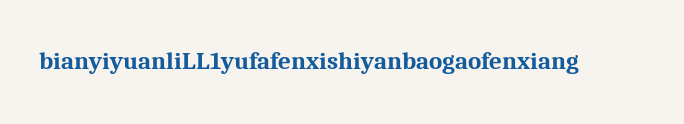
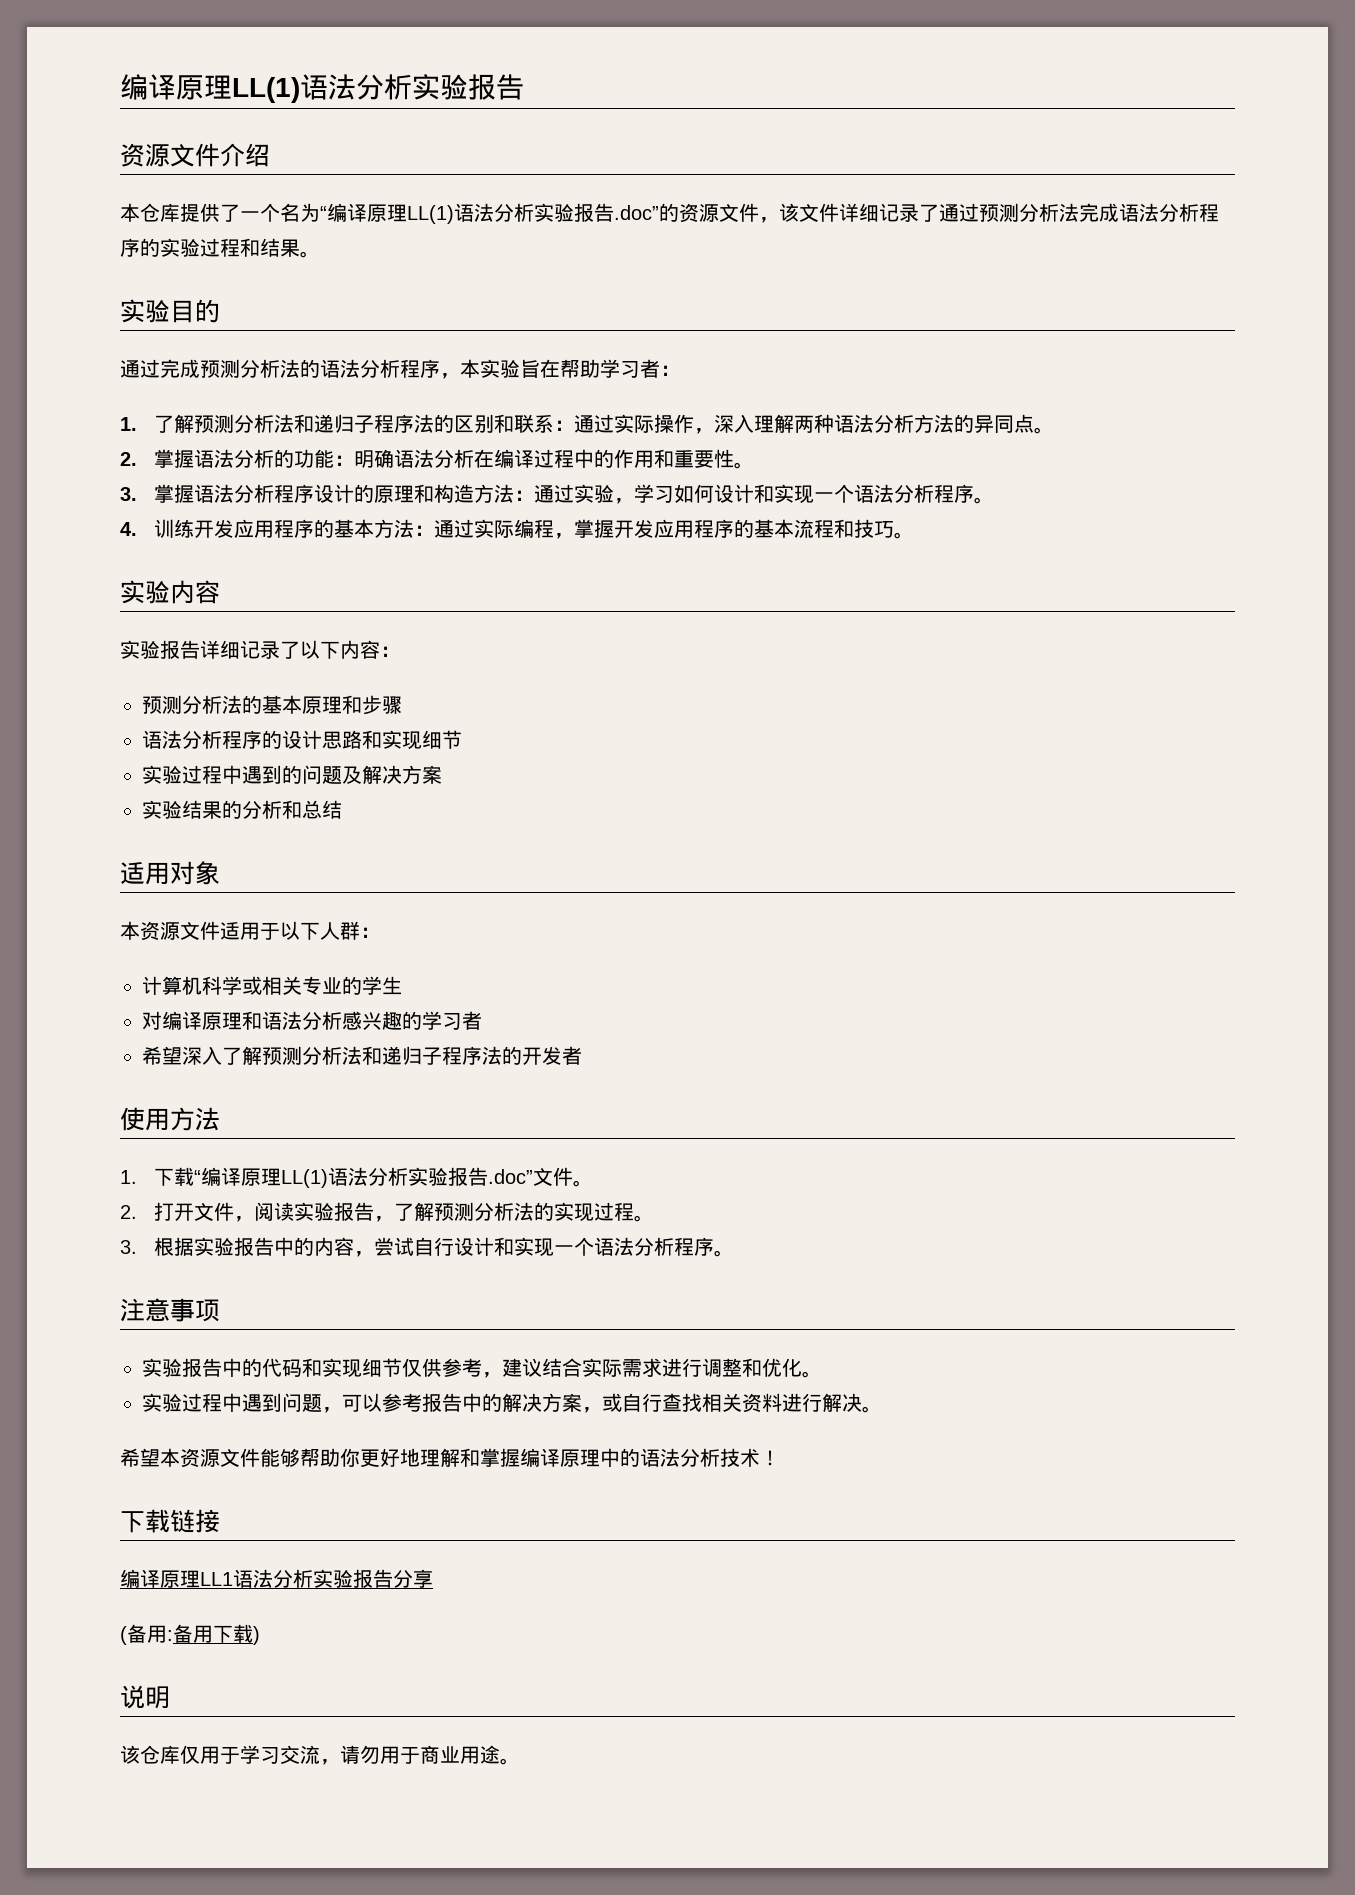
[39,52,579,74] bianyiyuanliLL1yufafenxishiyanbaogaofenxiang -> [120,74,524,103] [120,143,270,167] [120,203,1219,224] [120,238,320,258] [120,299,220,323] [120,359,680,379] [120,414,1054,434] [120,449,754,469] [120,484,994,504] [120,519,914,539] [120,580,220,604] [120,640,400,659] [142,695,402,715] [142,730,462,750] [142,765,442,784] [142,800,342,819] [120,861,220,885] [120,921,380,941] [142,976,402,995] [142,1011,482,1030] [142,1046,582,1065] [120,1107,220,1131] [120,1167,593,1188] [120,1202,654,1222] [120,1237,734,1257] [120,1298,220,1322] [142,1358,822,1378] [142,1393,882,1413] [120,1448,780,1468] [120,1509,220,1533] [120,1569,433,1588] [120,1624,260,1645] [120,1685,170,1709] [120,1745,520,1765] 编译原理LL(1)语法分析实验报告 // 资源文件介绍 // 本仓库提供了一个名为“编译原理LL(1)语法分析实验报告.doc”的资源文件，该文件详细记录了通过预测分析法完成语法分析程序的实验过程和结果。 // 实验目的 // 通过完成预测分析法的语法分析程序，本实验旨在帮助学习者： // 1.了解预测分析法和递归子程序法的区别和联系：通过实际操作，深入理解两种语法分析方法的异同点。 // 2.掌握语法分析的功能：明确语法分析在编译过程中的作用和重要性。 // 3.掌握语法分析程序设计的原理和构造方法：通过实验，学习如何设计和实现一个语法分析程序。 // 4.训练开发应用程序的基本方法：通过实际编程，掌握开发应用程序的基本流程和技巧。 // 实验内容 // 实验报告详细记录了以下内容： // 预测分析法的基本原理和步骤 // 语法分析程序的设计思路和实现细节 // 实验过程中遇到的问题及解决方案 // 实验结果的分析和总结 // 适用对象 // 本资源文件适用于以下人群： // 计算机科学或相关专业的学生 // 对编译原理和语法分析感兴趣的学习者 // 希望深入了解预测分析法和递归子程序法的开发者 // 使用方法 // 1.下载“编译原理LL(1)语法分析实验报告.doc”文件。 // 2.打开文件，阅读实验报告，了解预测分析法的实现过程。 // 3.根据实验报告中的内容，尝试自行设计和实现一个语法分析程序。 // 注意事项 // 实验报告中的代码和实现细节仅供参考，建议结合实际需求进行调整和优化。 // 实验过程中遇到问题，可以参考报告中的解决方案，或自行查找相关资料进行解决。 // 希望本资源文件能够帮助你更好地理解和掌握编译原理中的语法分析技术！ // 下载链接 // 编译原理LL1语法分析实验报告分享 // (备用:备用下载) // 说明 // 该仓库仅用于学习交流，请勿用于商业用途。

